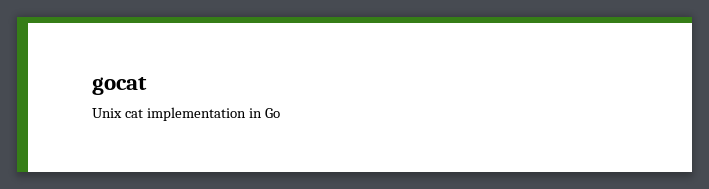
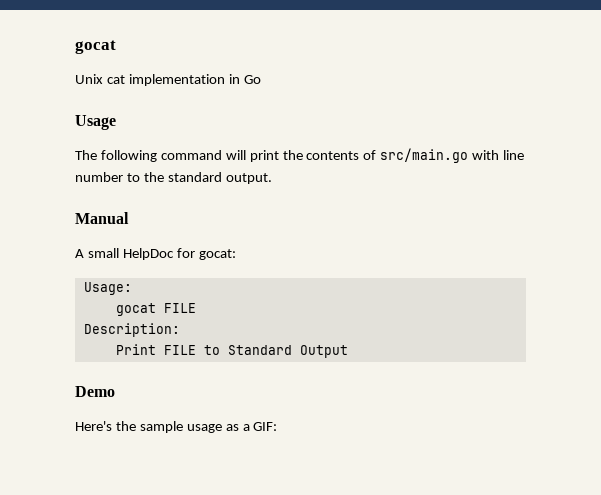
(280, 113) none -> [75,115,116,130] [75,148,525,163] [75,172,272,184] [75,212,129,224] [75,248,236,260] [83,282,132,295] [115,303,196,316] [83,323,180,337] [115,344,348,358] [75,386,115,397] [75,421,278,433] // Usage // The following command will print the contents of src/main.go with line number to the standard output. // Manual // A small HelpDoc for gocat: // Usage: // gocat FILE // Description: // Print FILE to Standard Output // Demo // Here's the sample usage as a GIF:

